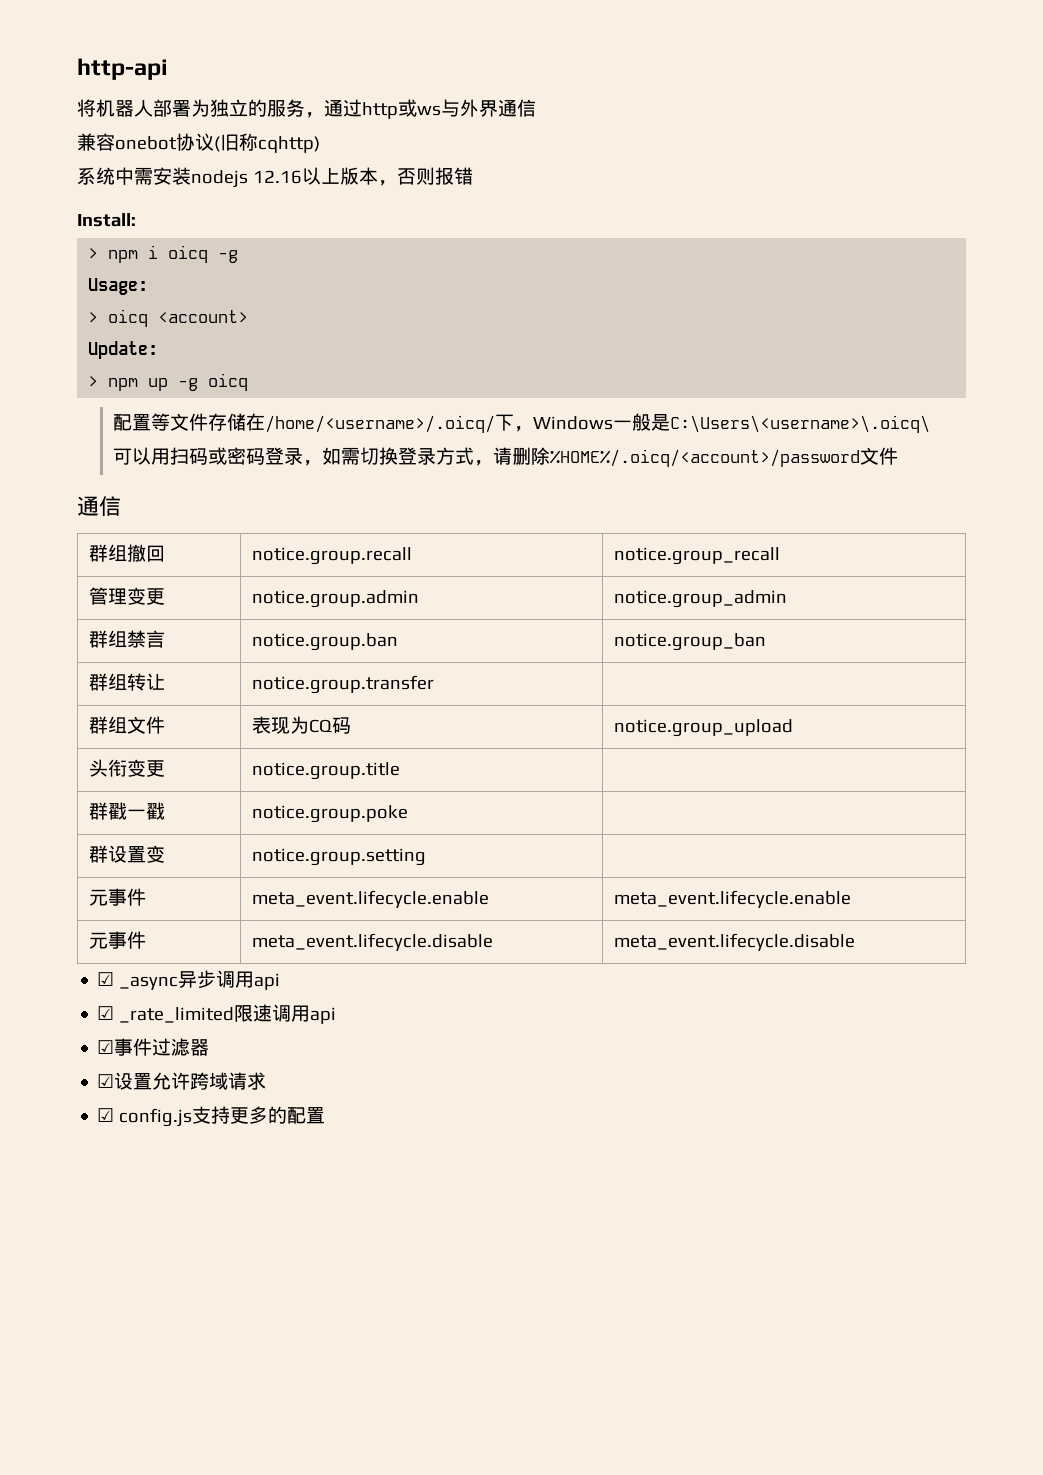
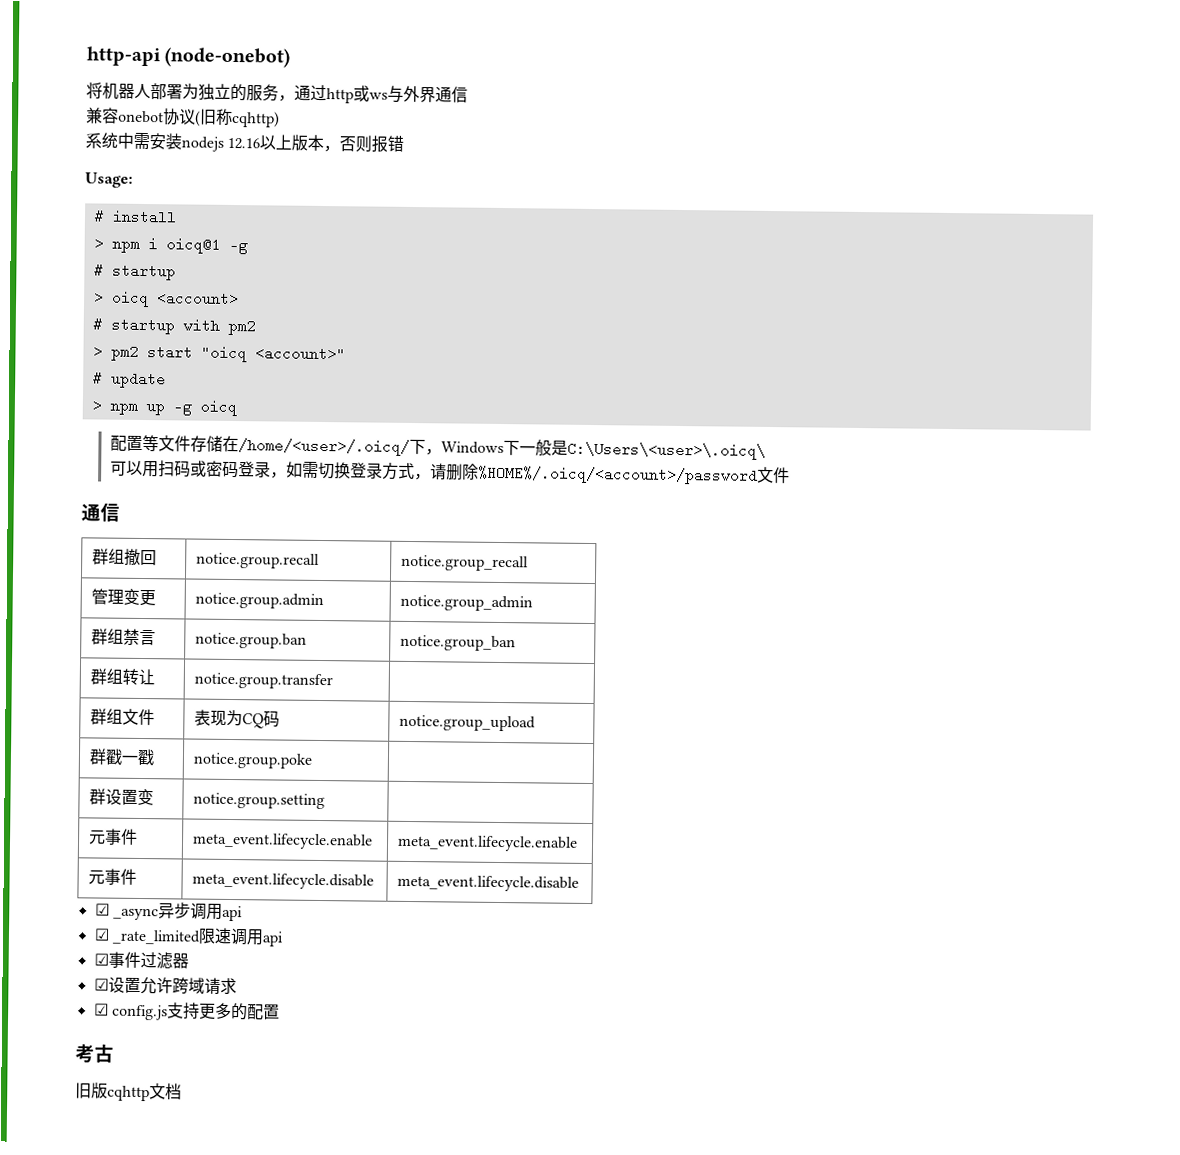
(168, 69) none -> [164,47,291,68] (node-onebot)
[77,213,136,227] Install: -> [85,172,133,188] [93,209,177,225] Usage: // # install
[168,245,209,263] oicq -> [165,237,221,254] oicq@1
[88,278,149,295] Usage: -> [93,263,176,281] # startup
[88,341,159,359] Update: -> [92,317,256,336] [92,344,346,363] [92,371,166,389] # startup with pm2 // > pm2 start "oicq <account>" // # update
[265,415,496,433] /home/<username>/.oicq/ -> [237,438,410,456] /home/<user>/.oicq/
[613,413,931,433] 一般是C:\Users\<username>\.oicq\ -> [502,439,766,460] 下一般是C:\Users\<user>\.oicq\
[88,759,165,777] [251,762,400,780] // 头衔变更 | notice.group.title | -> (537, 723) none
(326, 1115) none -> [75,1044,114,1063] [75,1082,182,1102] // 考古 // 旧版cqhttp文档

